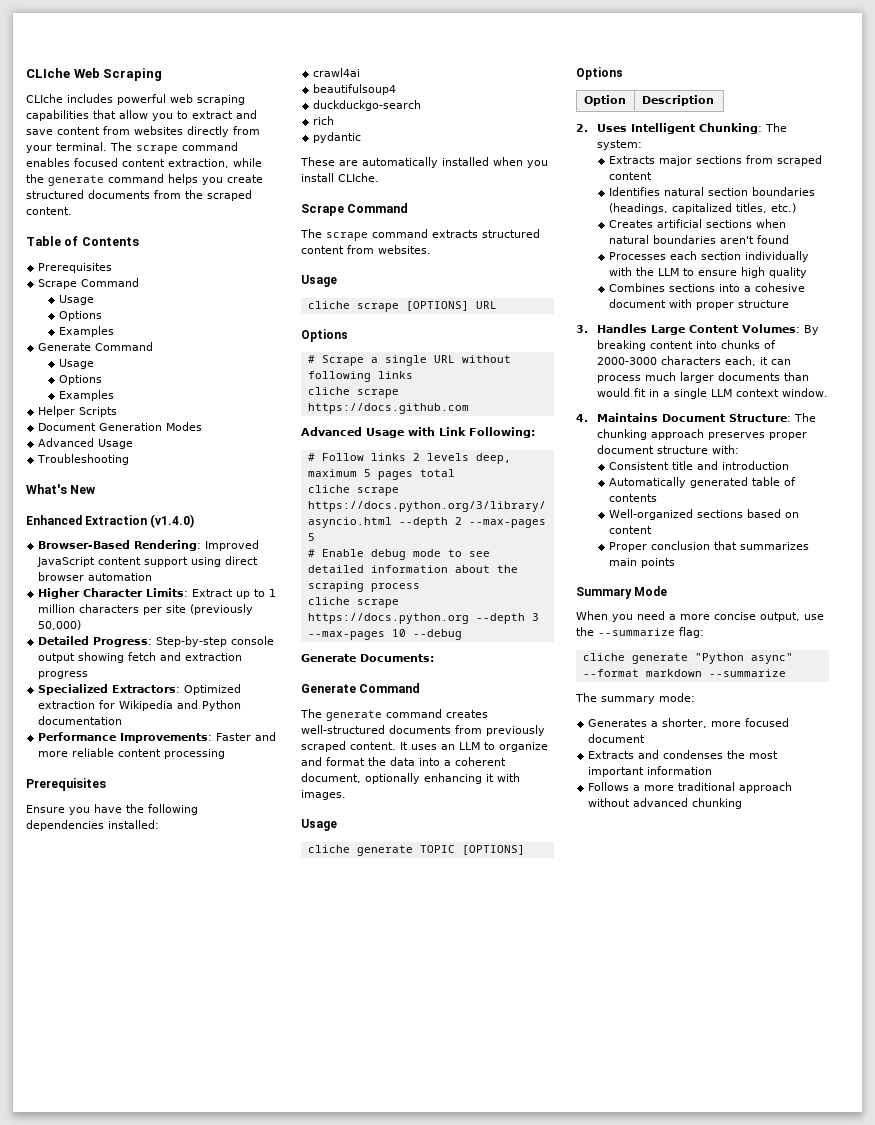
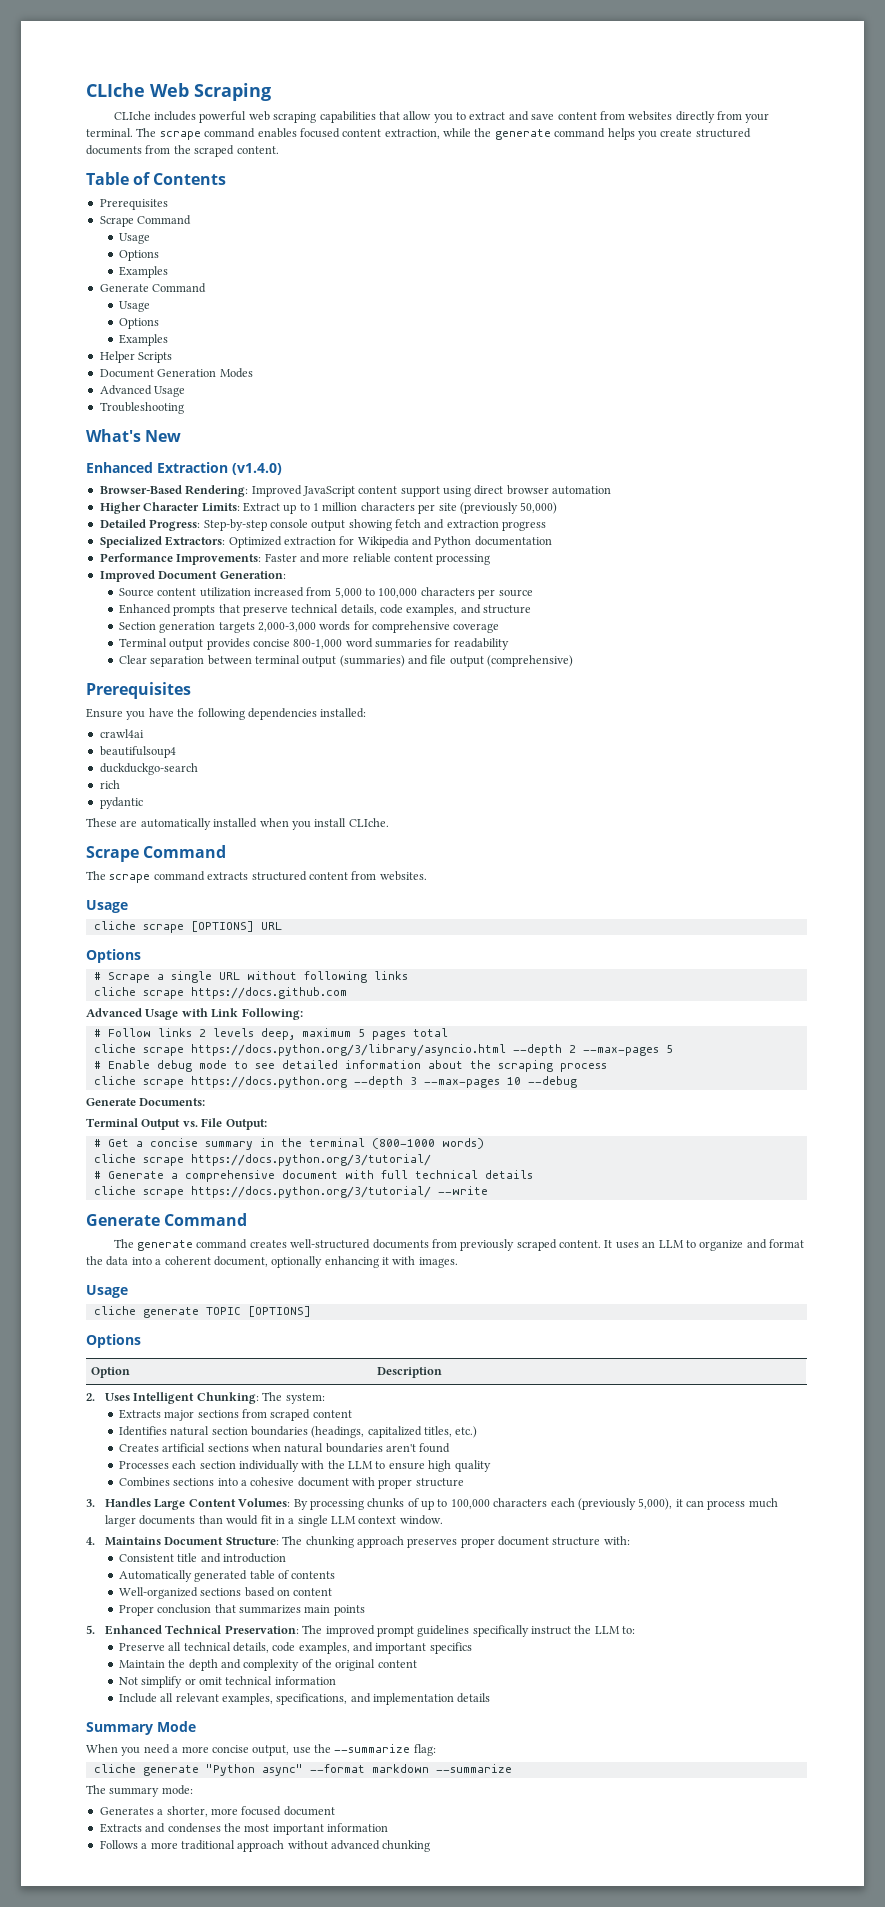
(226, 754) none -> [99,570,286,582] [118,587,533,599] [118,604,532,616] [118,621,500,633] [118,638,509,650] [118,655,574,667] // Improved Document Generation: // Source content utilization increased from 5,000 to 100,000 characters per source // Enhanced prompts that preserve technical details, code examples, and structure // Section generation targets 2,000-3,000 words for comprehensive coverage // Terminal output provides concise 800-1,000 word summaries for readability // Clear separation between terminal output (summaries) and file output (comprehensive)
(434, 658) none -> [86,1118,267,1130] [93,1138,484,1150] [93,1154,431,1166] [93,1170,533,1182] [93,1186,488,1198] // Terminal Output vs. File Output: // # Get a concise summary in the terminal (800-1000 words) // cliche scrape https://docs.python.org/3/tutorial/ // # Generate a comprehensive document with full technical details // cliche scrape https://docs.python.org/3/tutorial/ --write
[596,340,776,351] [596,356,756,366] breaking content into chunks of 2000-3000 characters each, -> [309,1498,673,1510] processing chunks of up to 100,000 characters each (previously 5,000),
(675, 563) none -> [86,1625,636,1637] [118,1642,472,1654] [118,1659,417,1671] [118,1676,336,1688] [118,1693,491,1705] // 5. Enhanced Technical Preservation: The improved prompt guidelines specifically instruct the LLM to: // Preserve all technical details, code examples, and important specifics // Maintain the depth and complexity of the original content // Not simplify or omit technical information // Include all relevant examples, specifications, and implementation details

